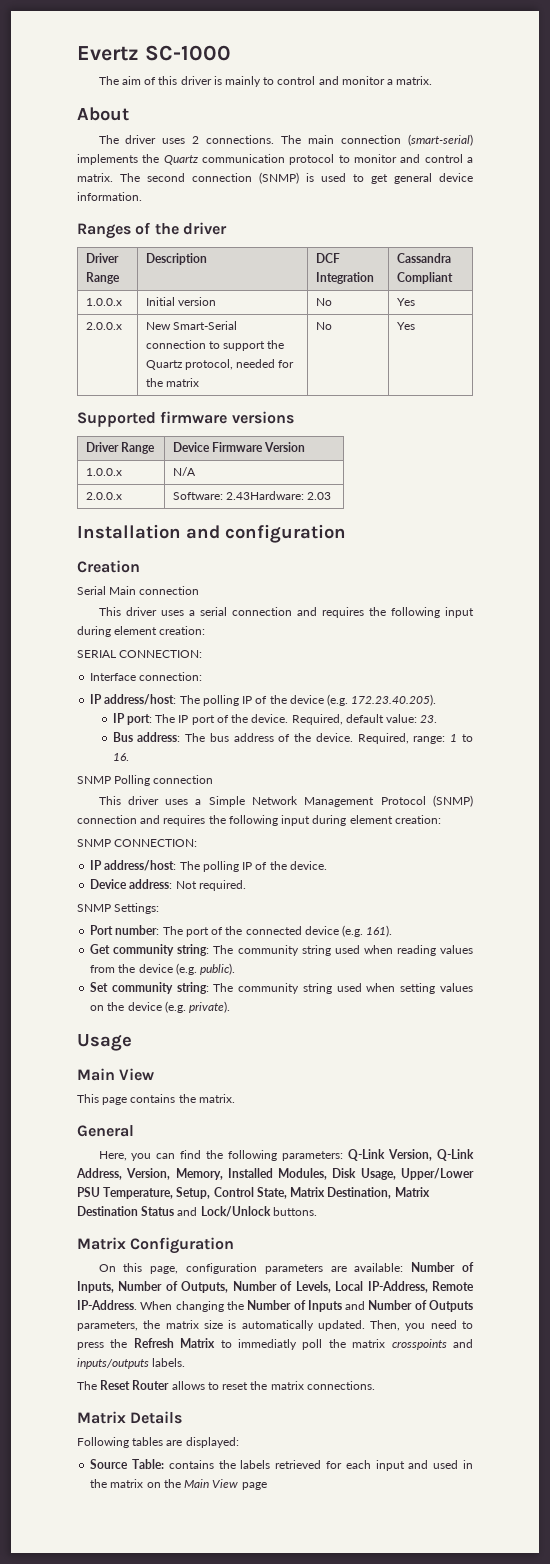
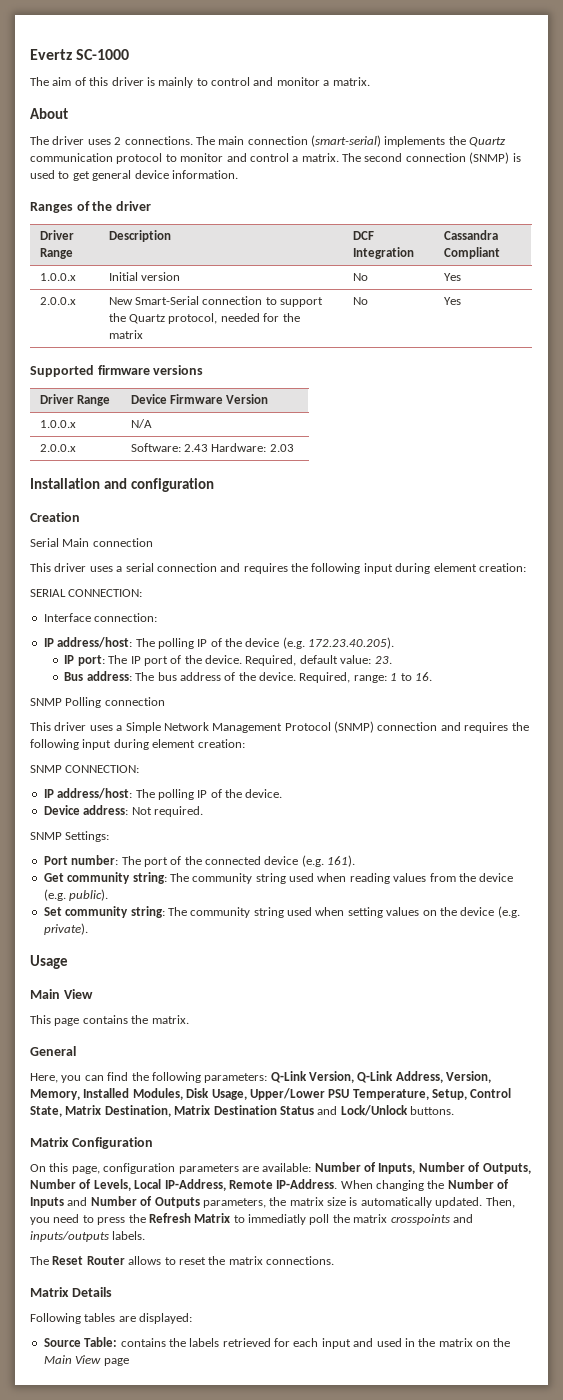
[225,491,304,500] 2.43Hardware: -> [184,443,267,452] 2.43 Hardware:

